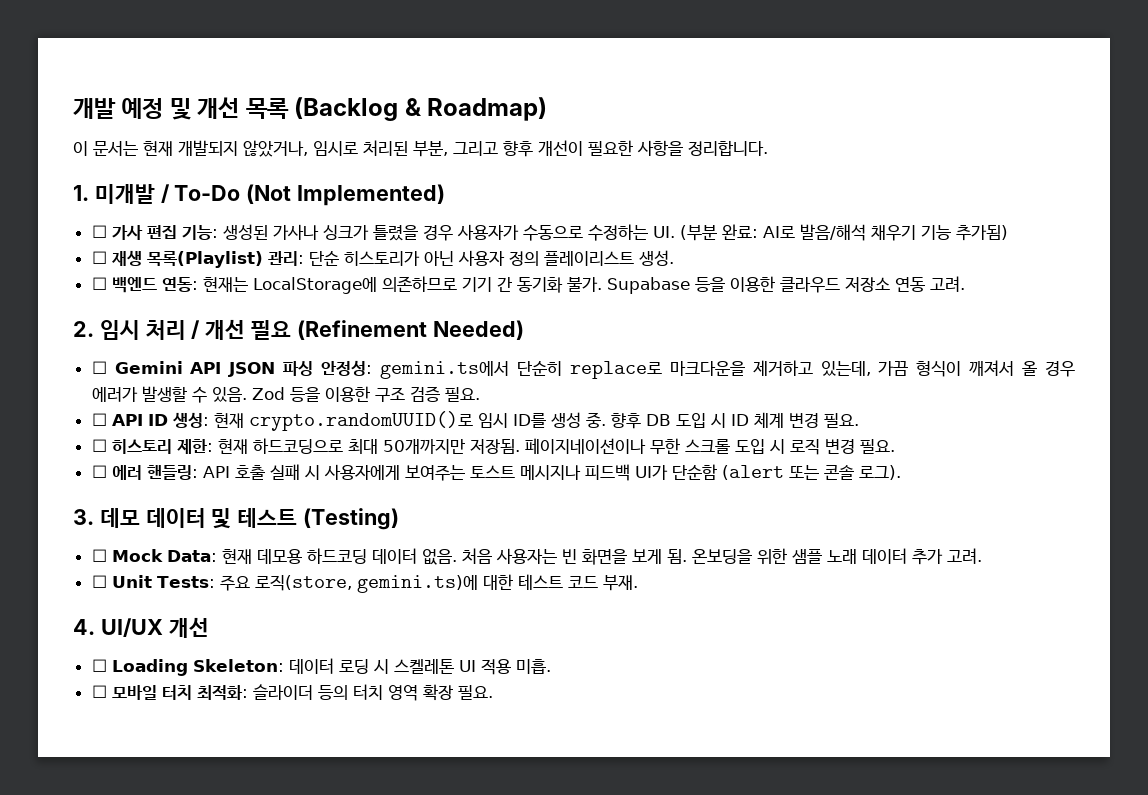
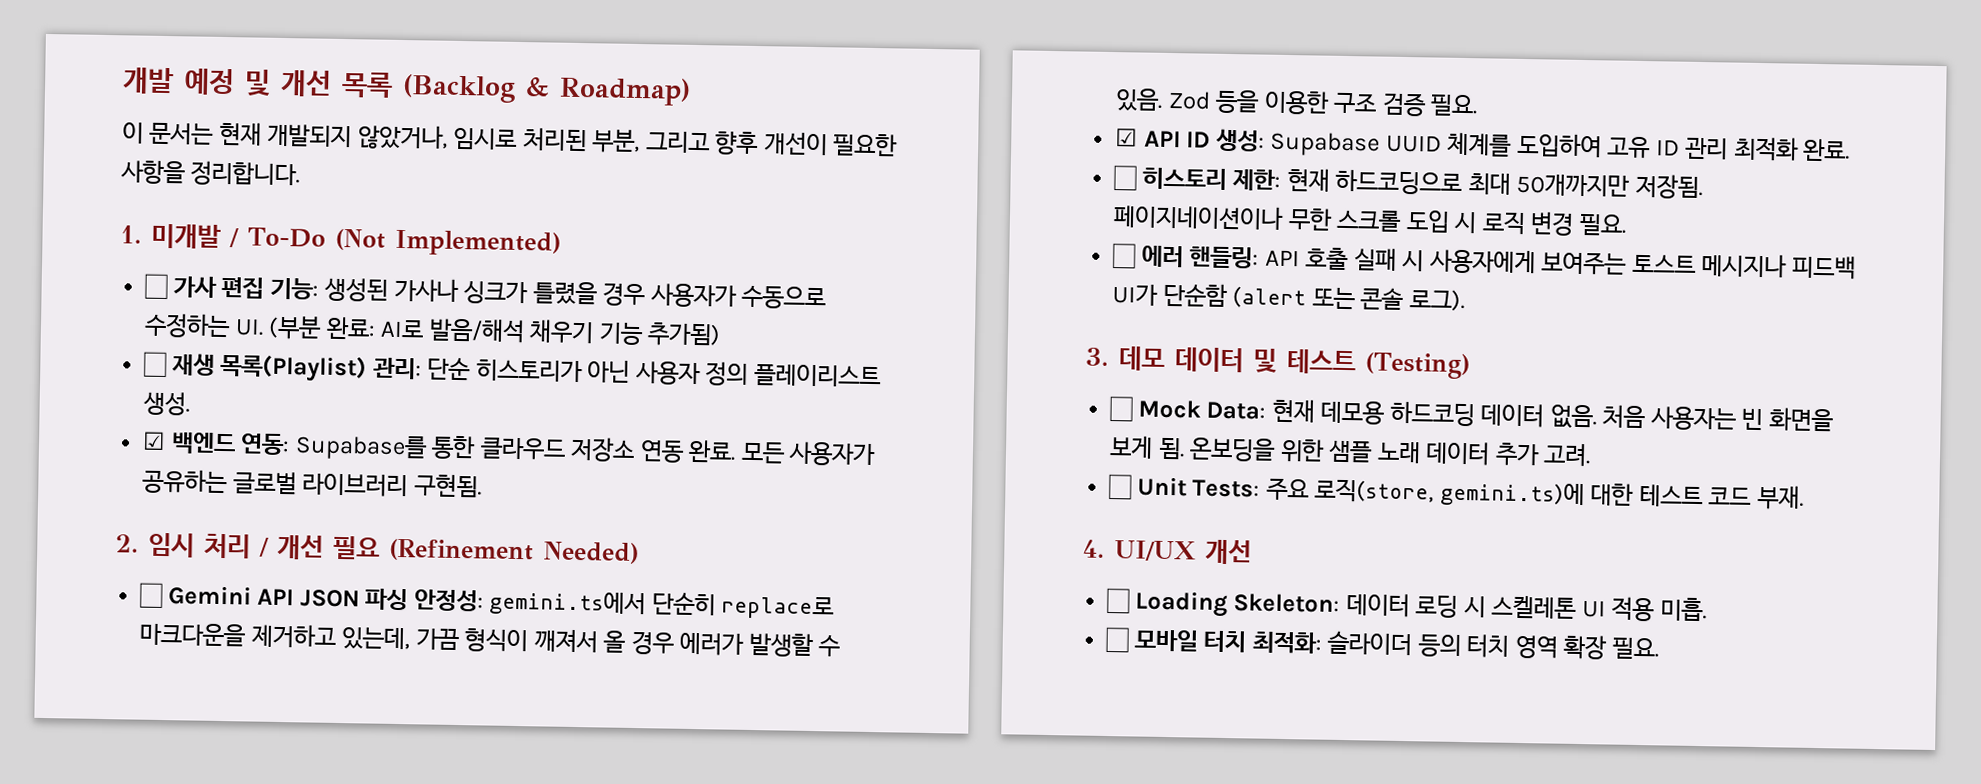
[91,277,107,290] ☐ -> [142,431,167,451] ☑
[202,276,965,294] 현재는 LocalStorage에 의존하므로 기기 간 동기화 불가. Supabase 등을 이용한 클라우드 저장소 연동 고려. -> [294,434,877,467] [142,468,482,498] Supabase를 통한 클라우드 저장소 연동 완료. 모든 사용자가 공유하는 글로벌 라이브러리 구현됨.
[91,413,107,426] ☐ -> [1115,128,1139,147] ☑
[213,411,859,431] 현재 crypto.randomUUID()로 임시 ID를 생성 중. 향후 DB 도입 시 ID 체계 변경 필요. -> [1270,131,1851,162] Supabase UUID 체계를 도입하여 고유 ID 관리 최적화 완료.

